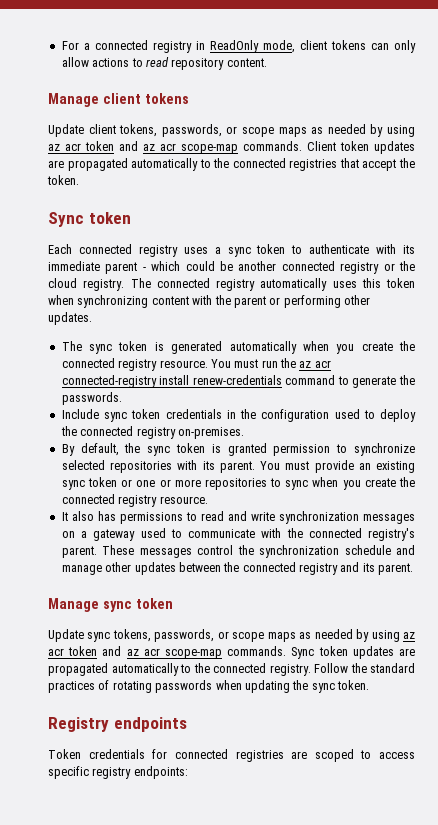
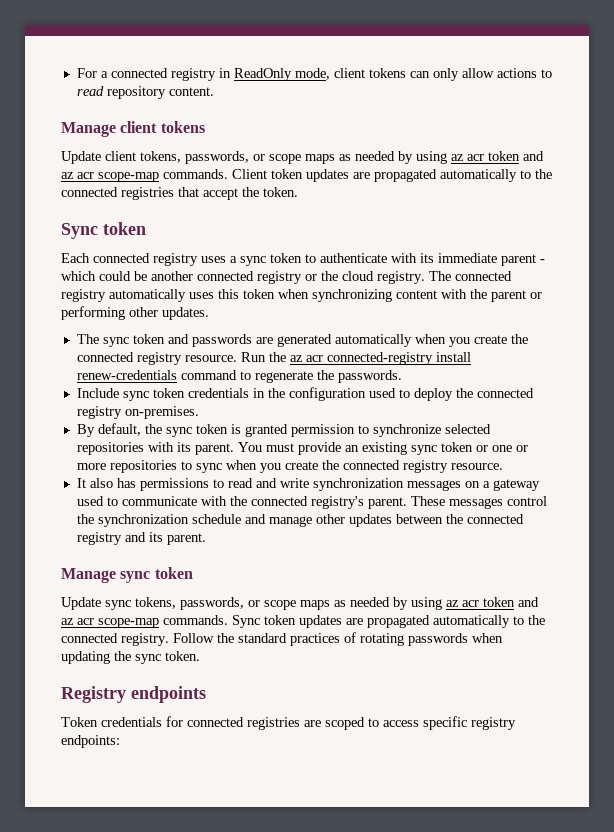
[154,342,164,351] is -> [167,334,273,347] and passwords are
[210,359,278,368] You must run -> [240,352,266,362] Run
[352,376,397,388] generate -> [254,371,313,383] regenerate

